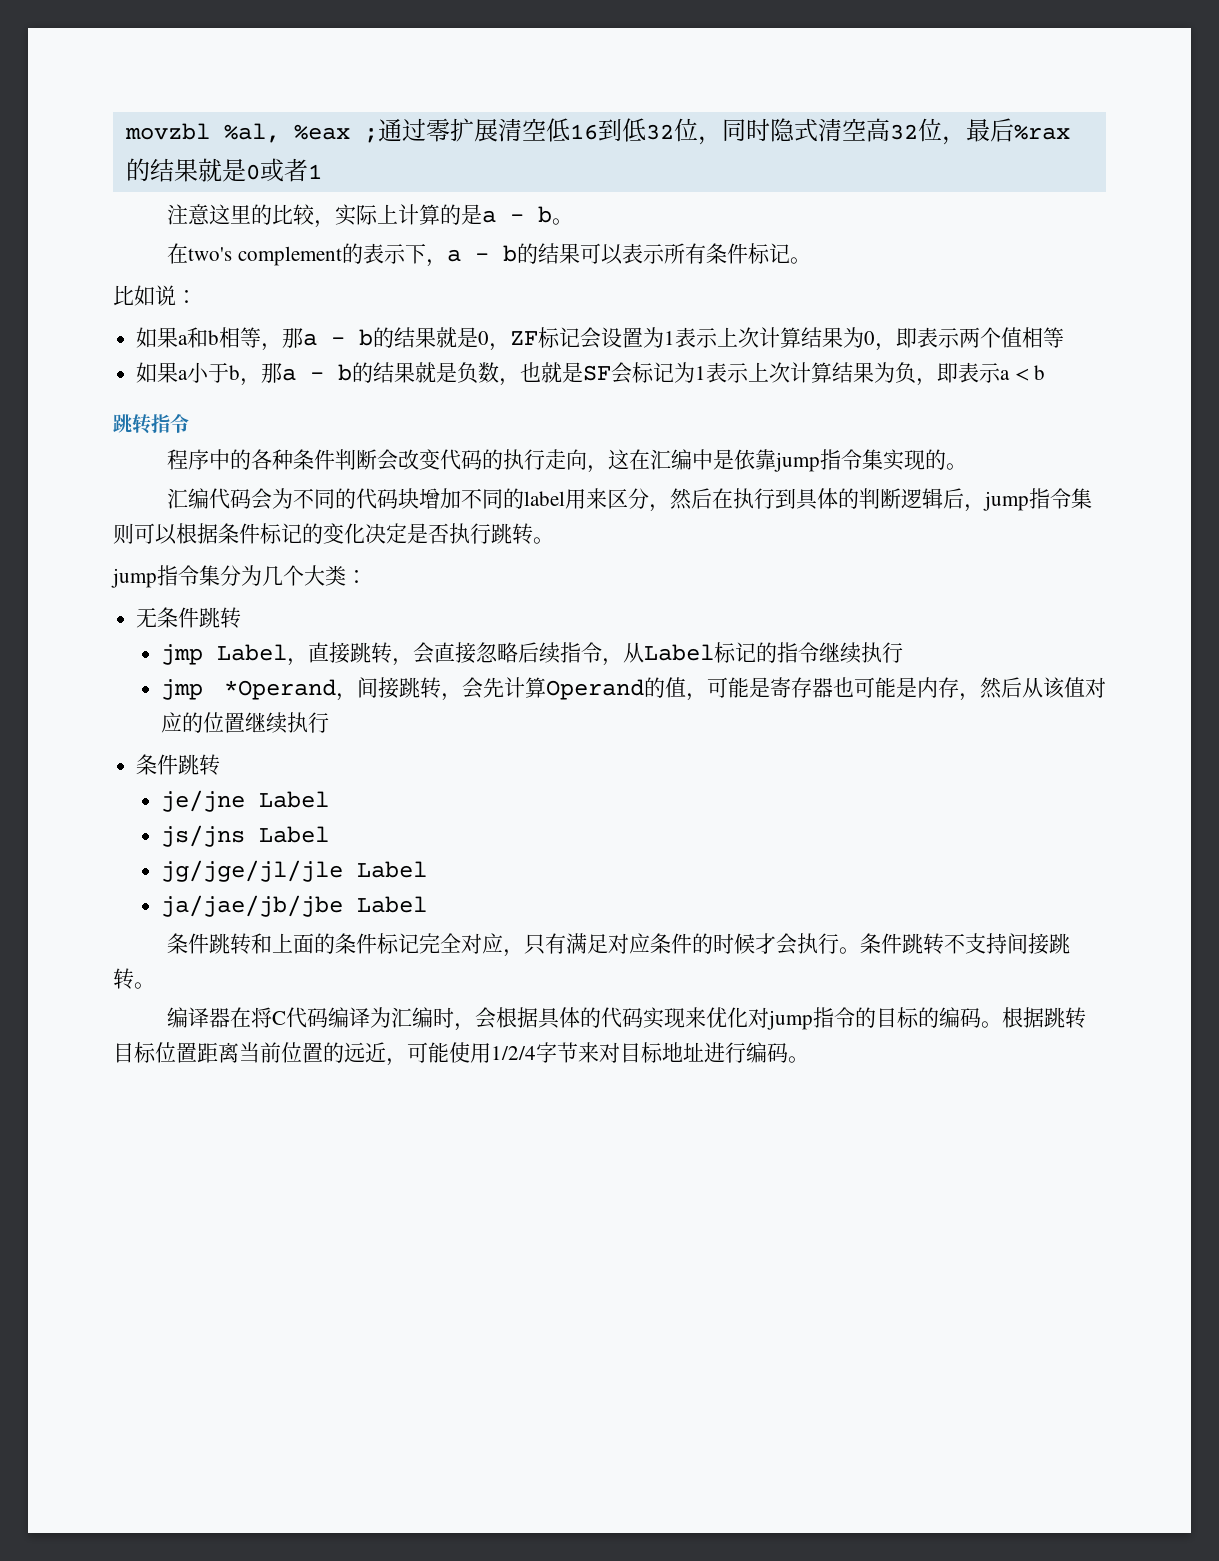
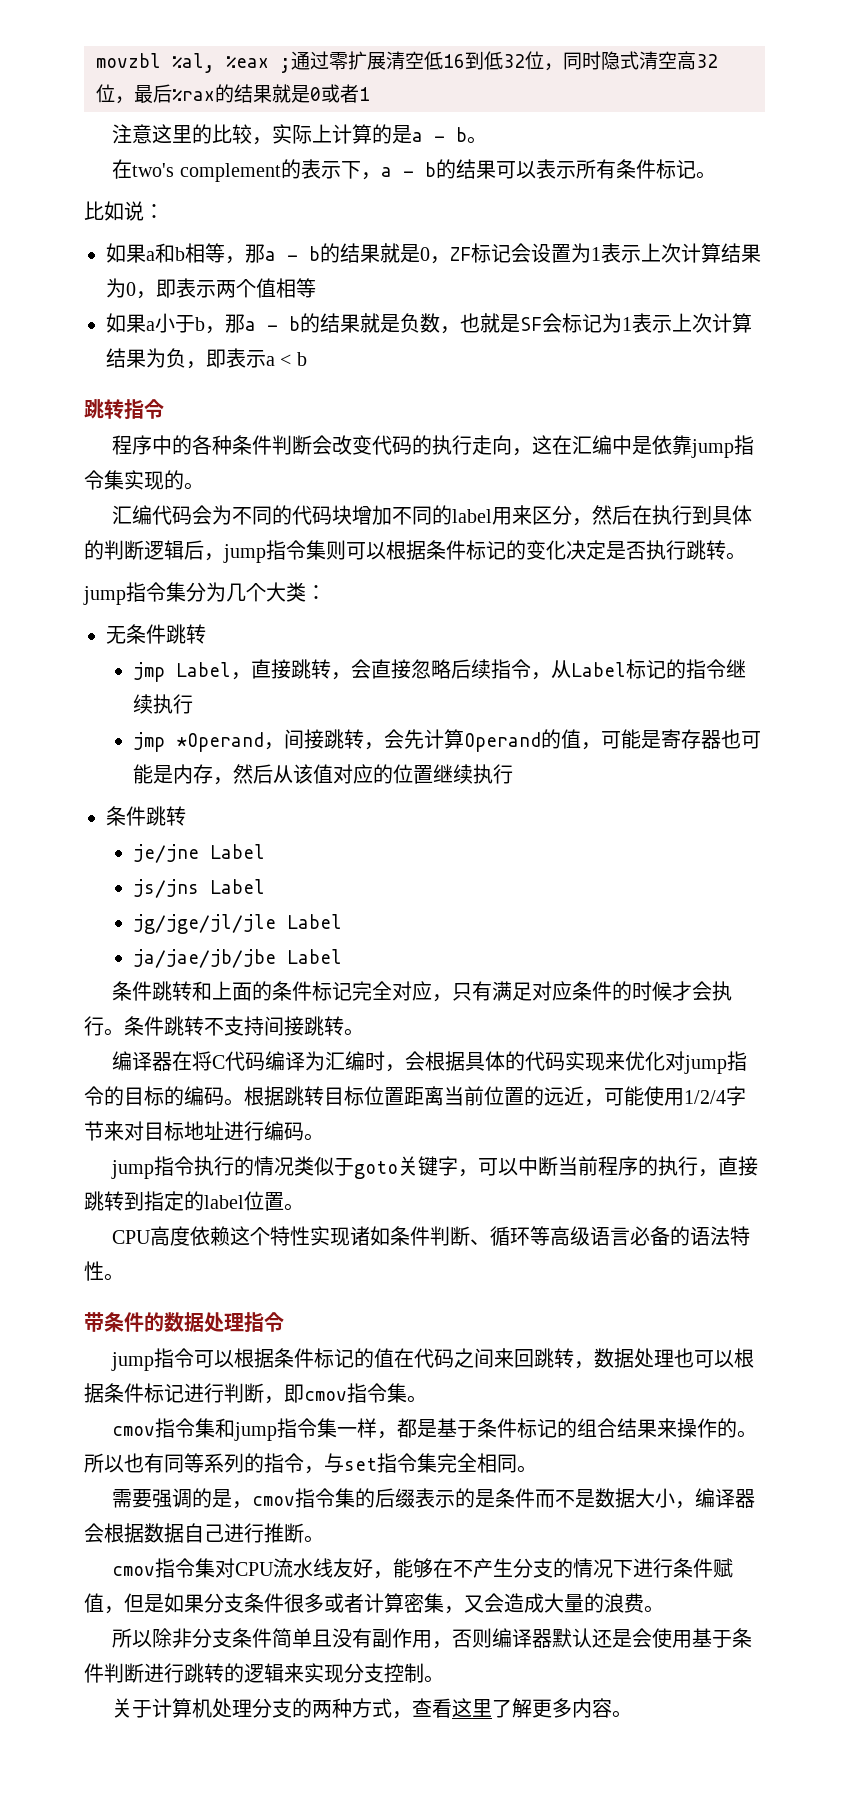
(809, 1059) none -> [111,1156,759,1179] [84,1191,304,1211] [112,1226,751,1246] [84,1261,124,1281] [84,1312,284,1333] [111,1348,755,1371] [84,1383,427,1404] [112,1418,758,1441] [84,1453,537,1474] [112,1488,756,1509] [84,1523,324,1543] [112,1558,734,1579] [84,1593,664,1614] [112,1628,753,1649] [84,1663,444,1683] [112,1698,633,1719] // jump指令执行的情况类似于goto关键字，可以中断当前程序的执行，直接跳转到指定的label位置。 // CPU高度依赖这个特性实现诸如条件判断、循环等高级语言必备的语法特性。 // 带条件的数据处理指令 // jump指令可以根据条件标记的值在代码之间来回跳转，数据处理也可以根据条件标记进行判断，即cmov指令集。 // cmov指令集和jump指令集一样，都是基于条件标记的组合结果来操作的。所以也有同等系列的指令，与set指令集完全相同。 // 需要强调的是，cmov指令集的后缀表示的是条件而不是数据大小，编译器会根据数据自己进行推断。 // cmov指令集对CPU流水线友好，能够在不产生分支的情况下进行条件赋值，但是如果分支条件很多或者计算密集，又会造成大量的浪费。 // 所以除非分支条件简单且没有副作用，否则编译器默认还是会使用基于条件判断进行跳转的逻辑来实现分支控制。 // 关于计算机处理分支的两种方式，查看这里了解更多内容。

